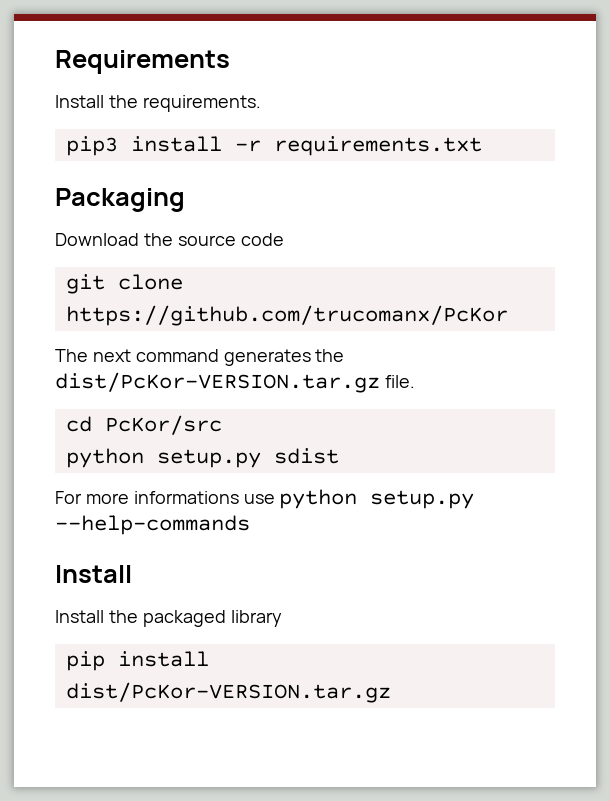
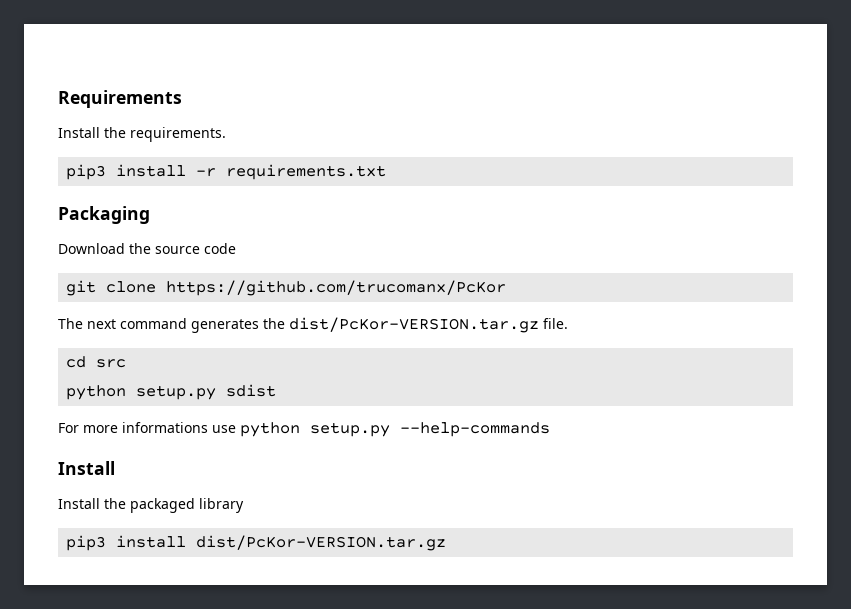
[104,415,222,435] PcKor/src -> [96,359,127,368] src
[65,651,105,671] pip -> [66,535,107,551] pip3

